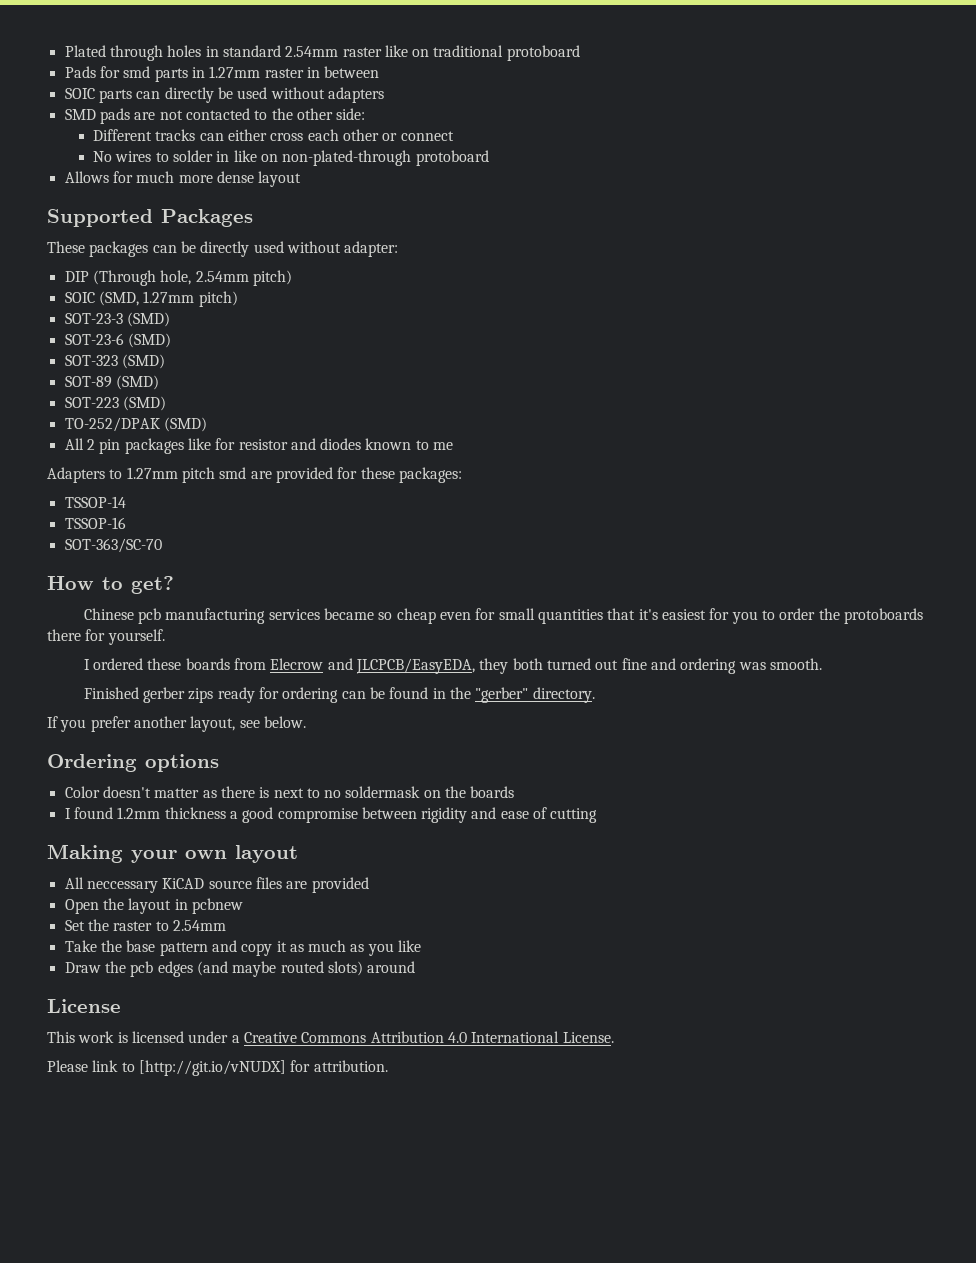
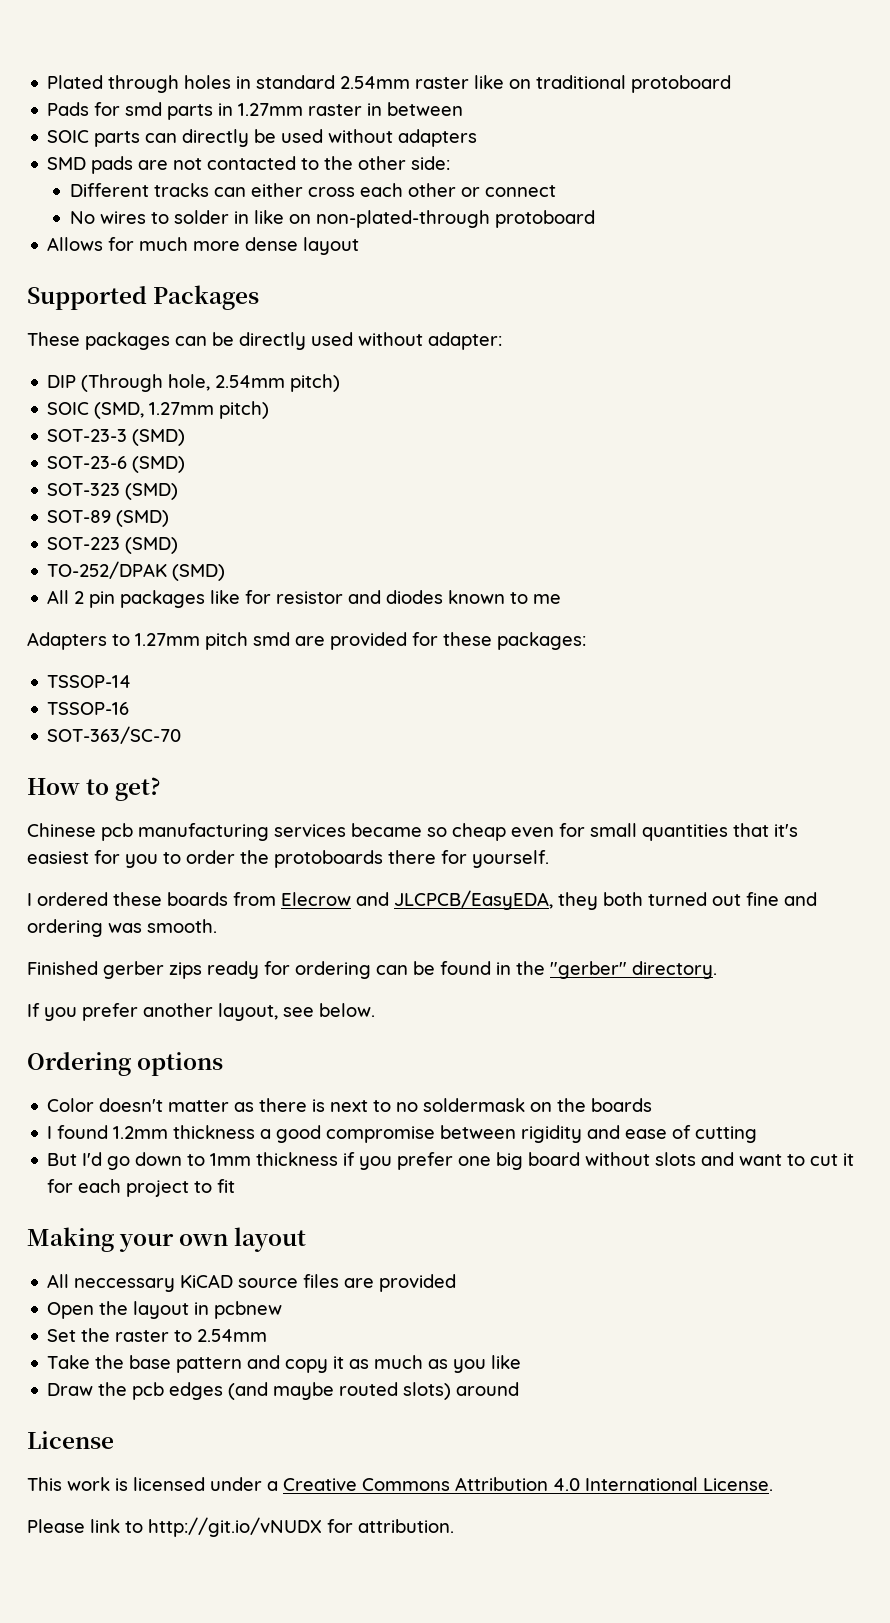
(598, 815) none -> [47,1152,855,1170] [47,1179,236,1197] // But I'd go down to 1mm thickness if you prefer one big board without slots and want to cut it for each project to fit
[138,1060,286,1076] [http://git.io/vNUDX] -> [148,1517,322,1537] http://git.io/vNUDX

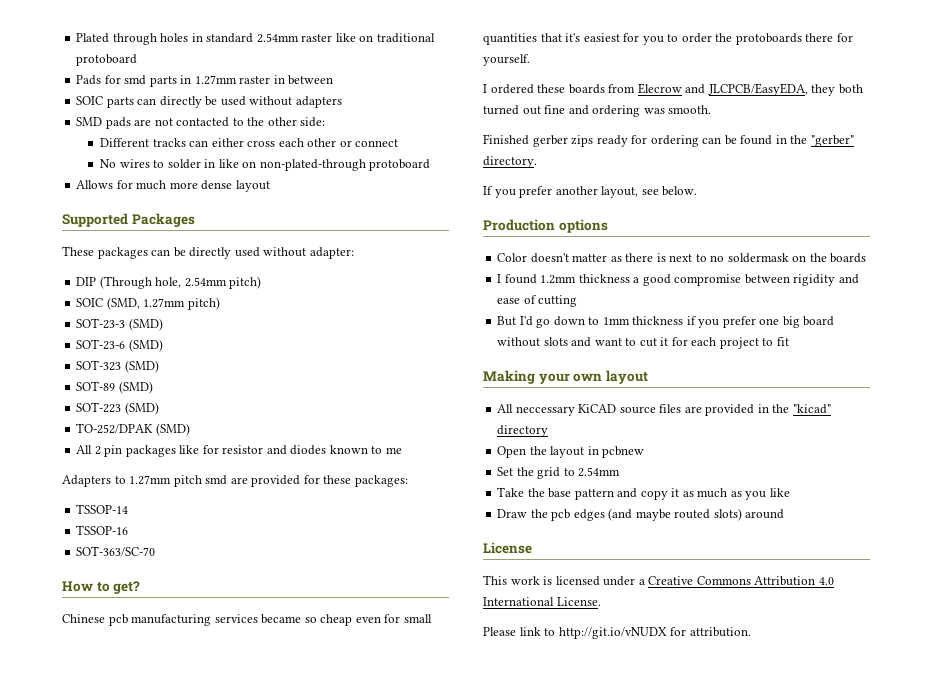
[27,1052,131,1076] Ordering -> [483,219,555,231] Production
(457, 1283) none -> [757,404,831,414] [497,425,549,437] in the "kicad" directory
[115,1330,170,1342] raster -> [537,467,561,479] grid

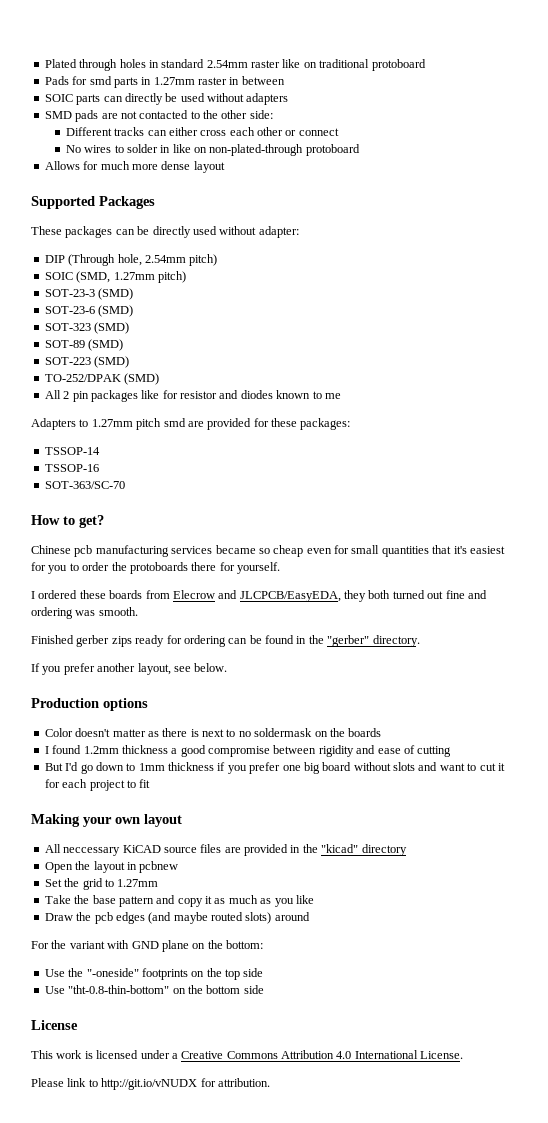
[578,467,621,477] 2.54mm -> [117,879,159,887] 1.27mm
(785, 514) none -> [31,940,263,952] [44,968,264,980] [44,985,264,994] // For the variant with GND plane on the bottom: // Use the "-oneside" footprints on the top side // Use "tht-0.8-thin-bottom" on the bottom side

